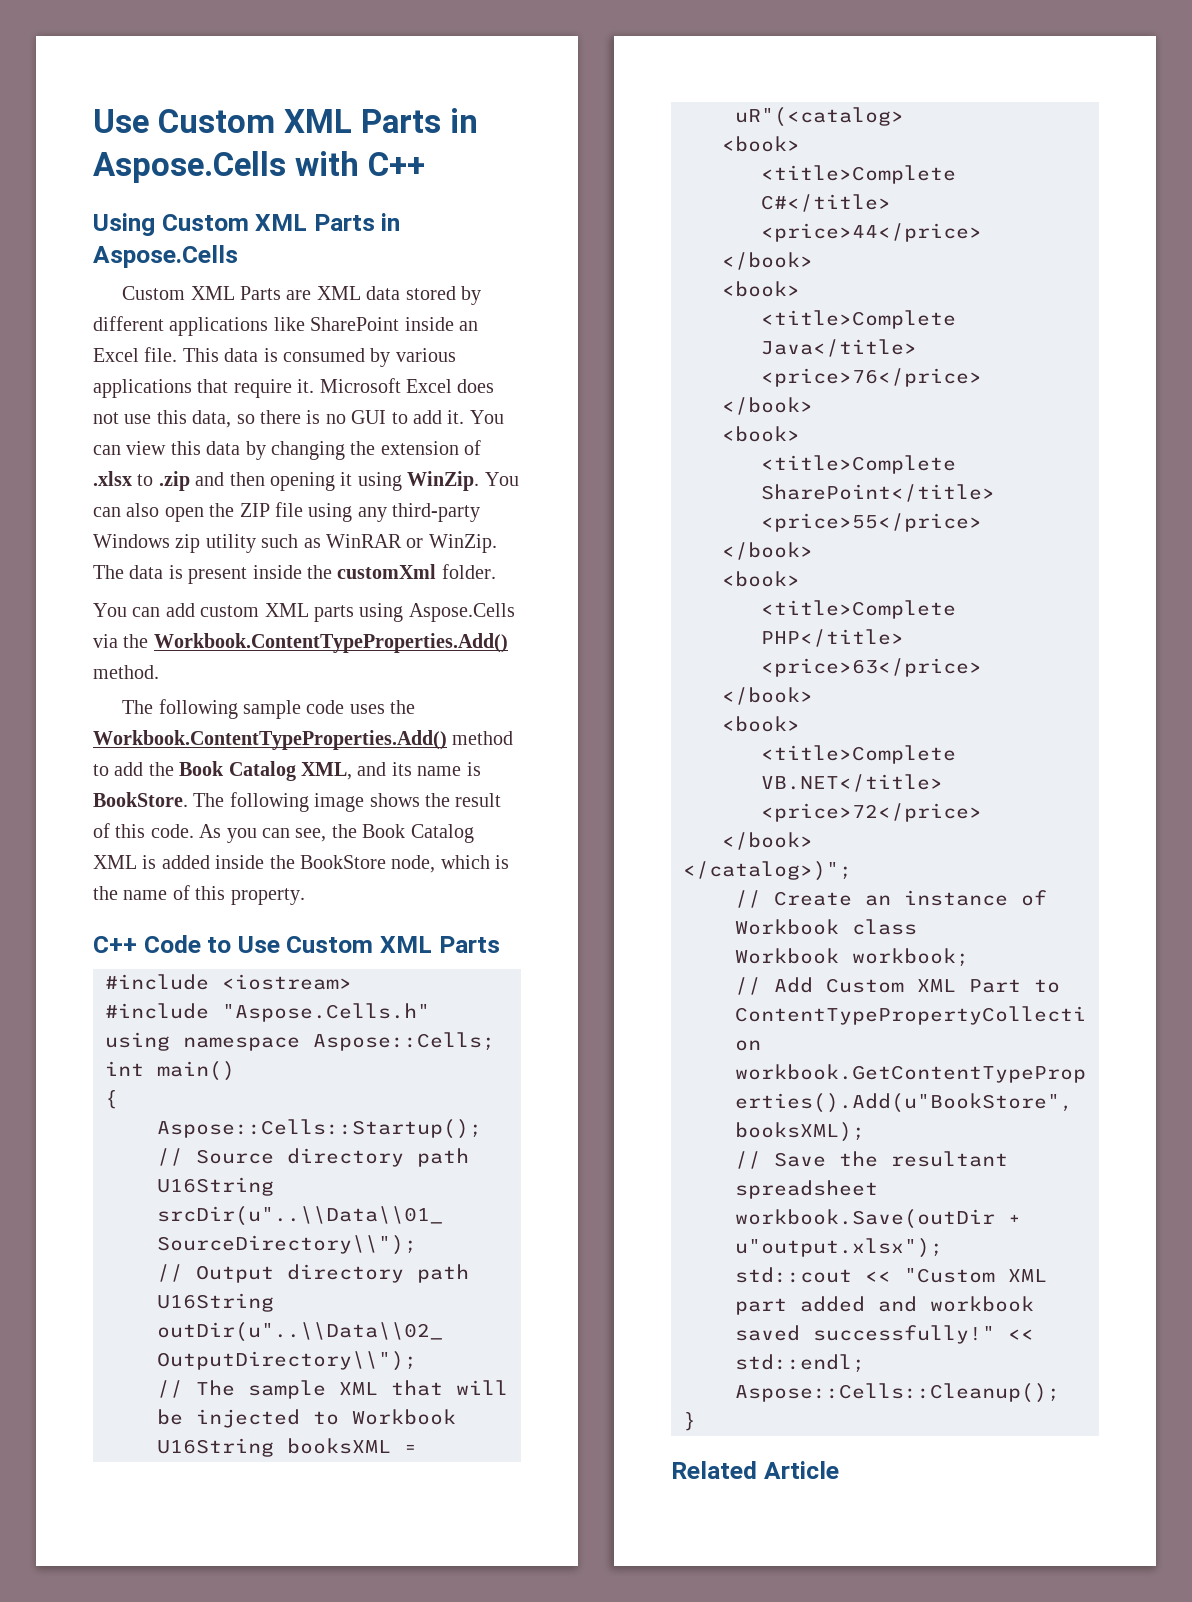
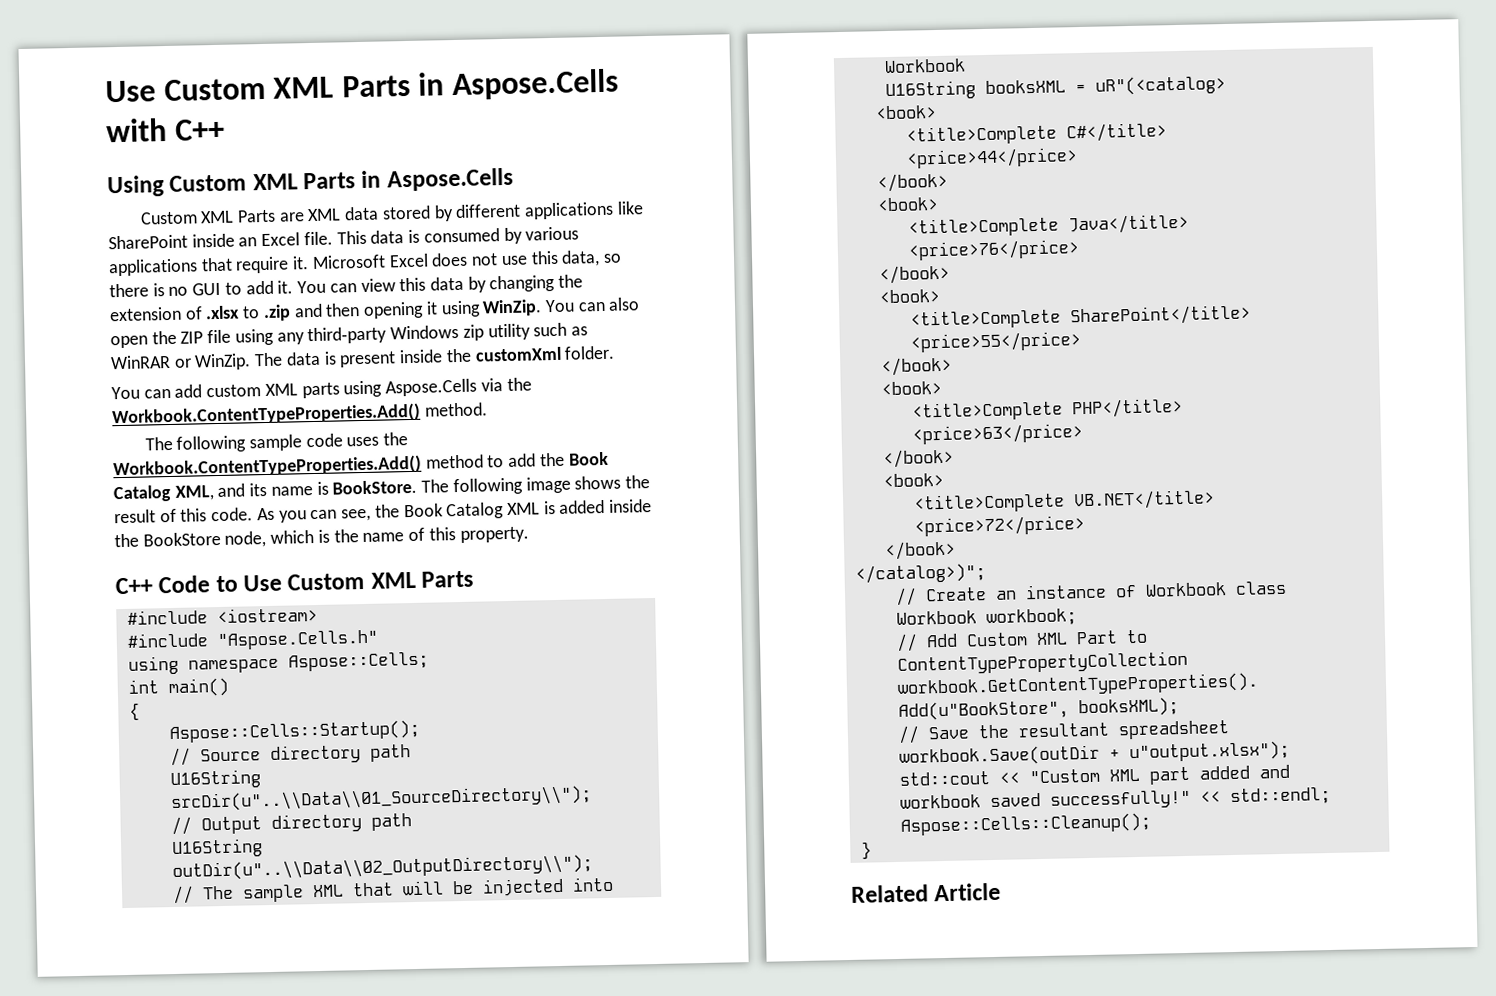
[313,1411,339,1425] to -> [571,876,614,892] into

